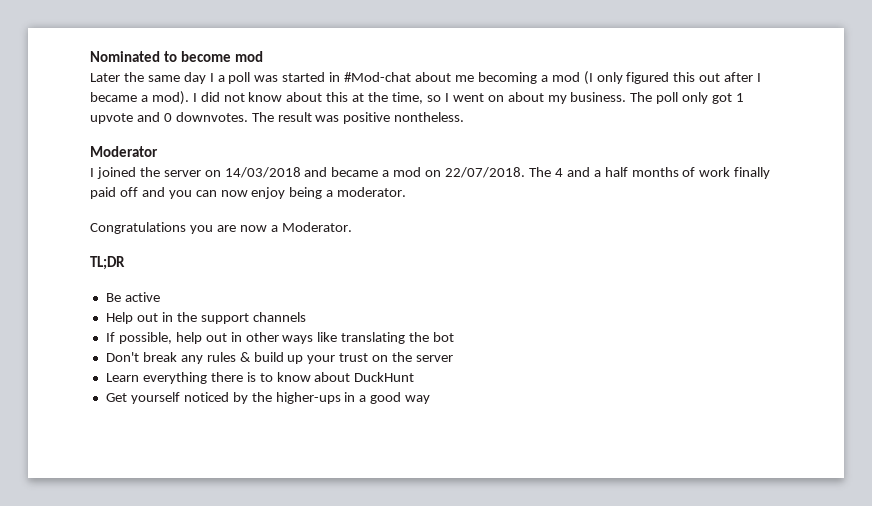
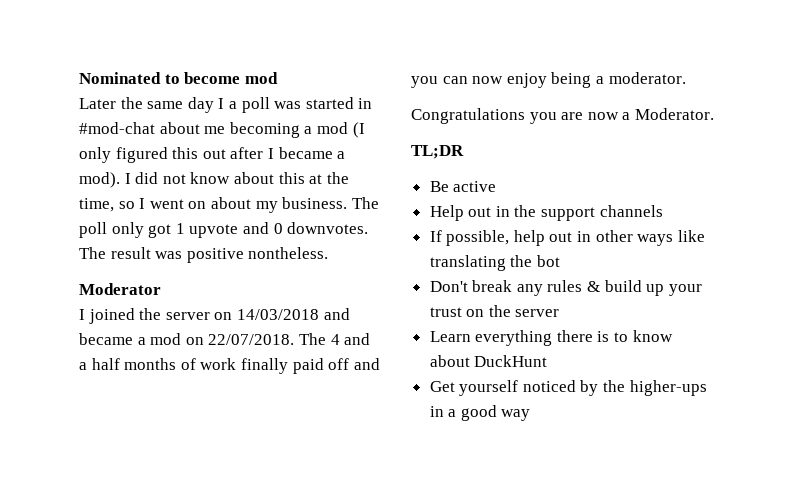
[344,72,412,82] #Mod-chat -> [79,122,155,134] #mod-chat

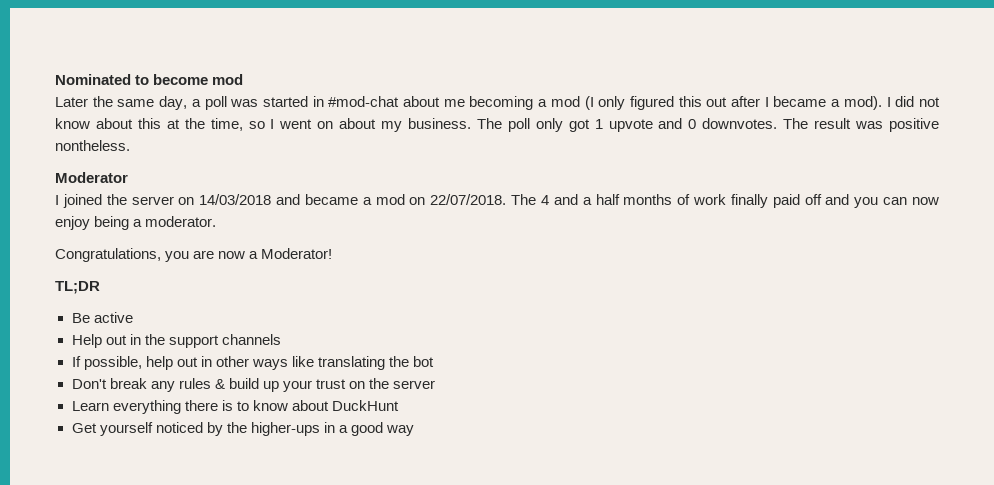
[187,97,225,113] day I -> [159,96,188,110] day,
[411,108,525,124] Congratulations -> [55,248,161,262] Congratulations,
[634,108,714,120] Moderator. -> [261,248,333,259] Moderator!

